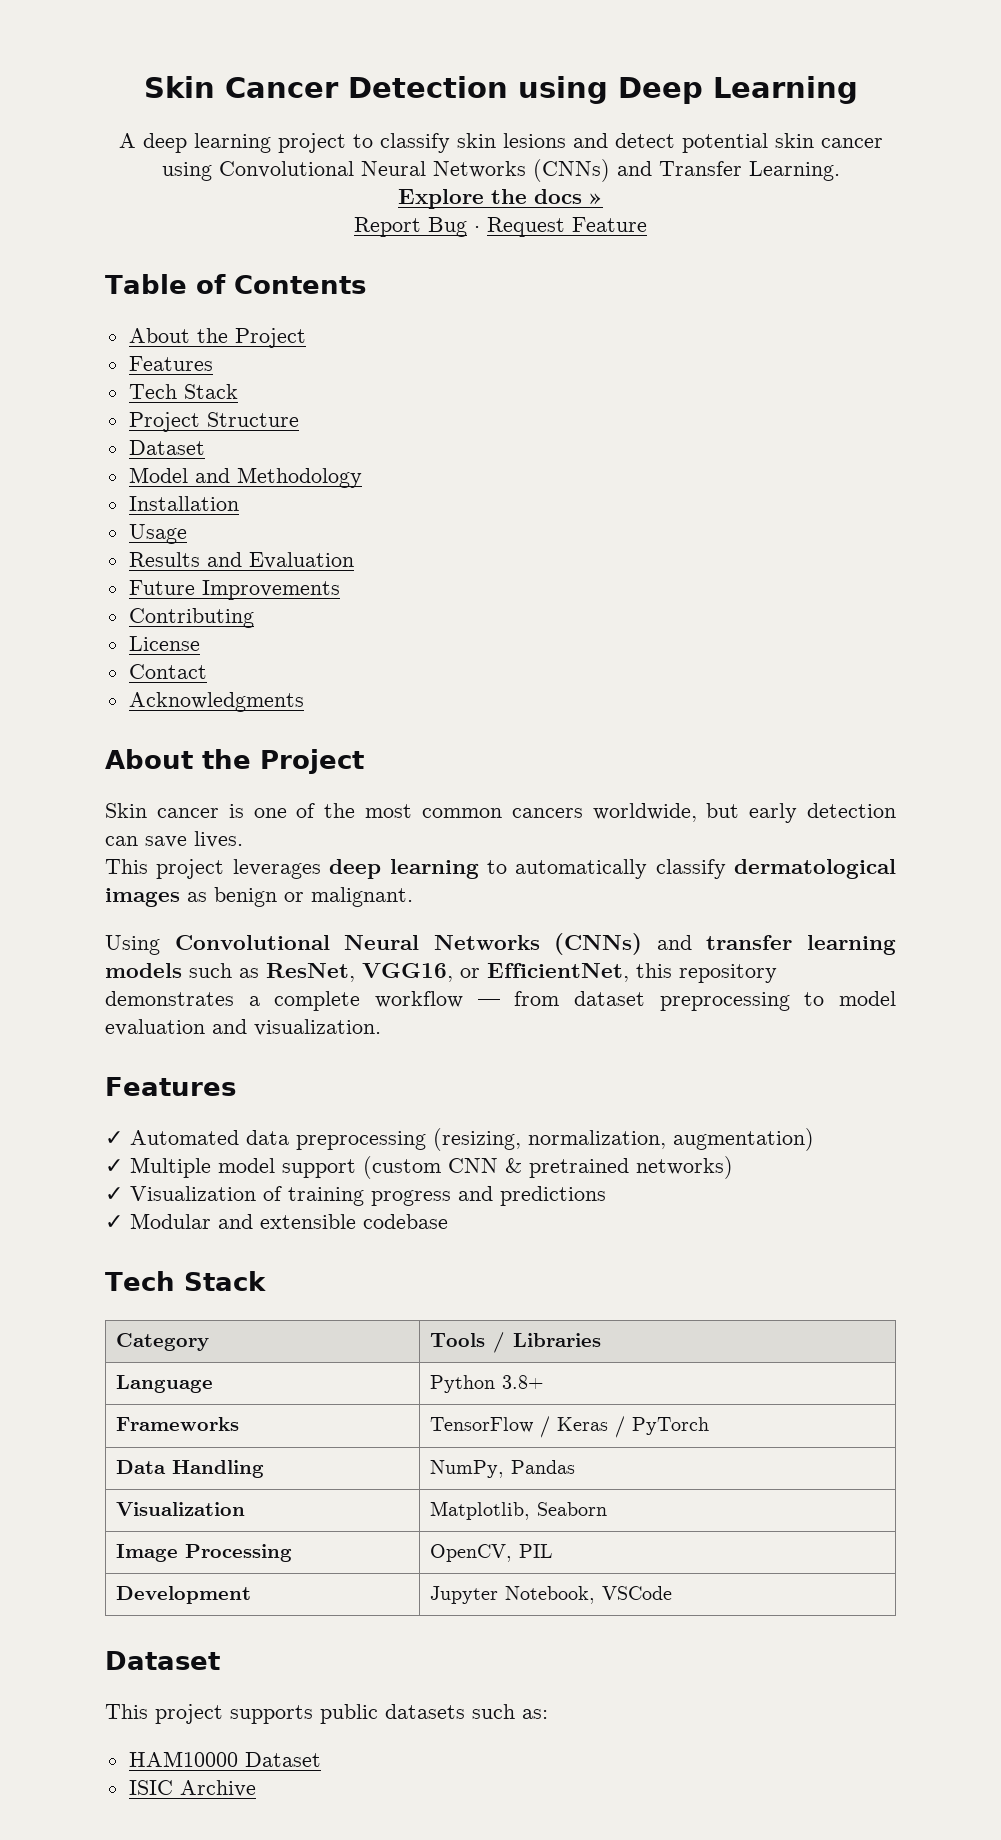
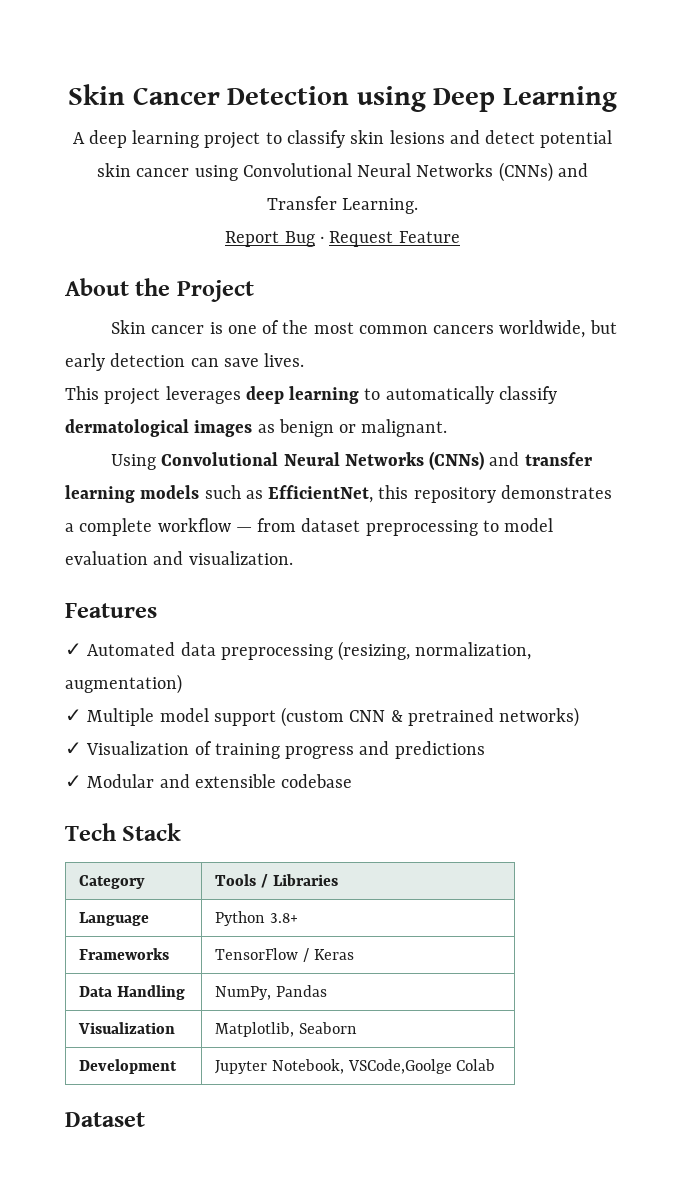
[398,189,603,209] // Explore the docs » -> (419, 206) none
[105,274,366,294] [128,328,306,348] [128,356,213,371] [128,384,238,399] [128,412,299,432] [128,440,205,455] [128,467,362,488] [128,496,239,511] [128,524,187,544] [128,552,354,569] [128,580,340,600] [128,608,254,628] [128,636,200,651] [128,664,207,679] [128,692,304,712] // Table of Contents // About the Project // Features // Tech Stack // Project Structure // Dataset // Model and Methodology // Installation // Usage // Results and Evaluation // Future Improvements // Contributing // License // Contact // Acknowledgments -> (460, 237) none
[266,963,480,982] ResNet, VGG16, or -> (263, 494) none
[615,1416,710,1438] / PyTorch -> (354, 954) none
[116,1544,293,1562] [430,1544,554,1562] // Image Processing | OpenCV, PIL -> (357, 1028) none
[602,1586,673,1600] [105,1651,220,1670] [105,1704,548,1724] [128,1751,321,1767] [128,1780,256,1797] VSCode // Dataset // This project supports public datasets such as: // HAM10000 Dataset // ISIC Archive -> [347,1059,496,1074] [65,1112,145,1127] VSCode,Goolge Colab // Dataset

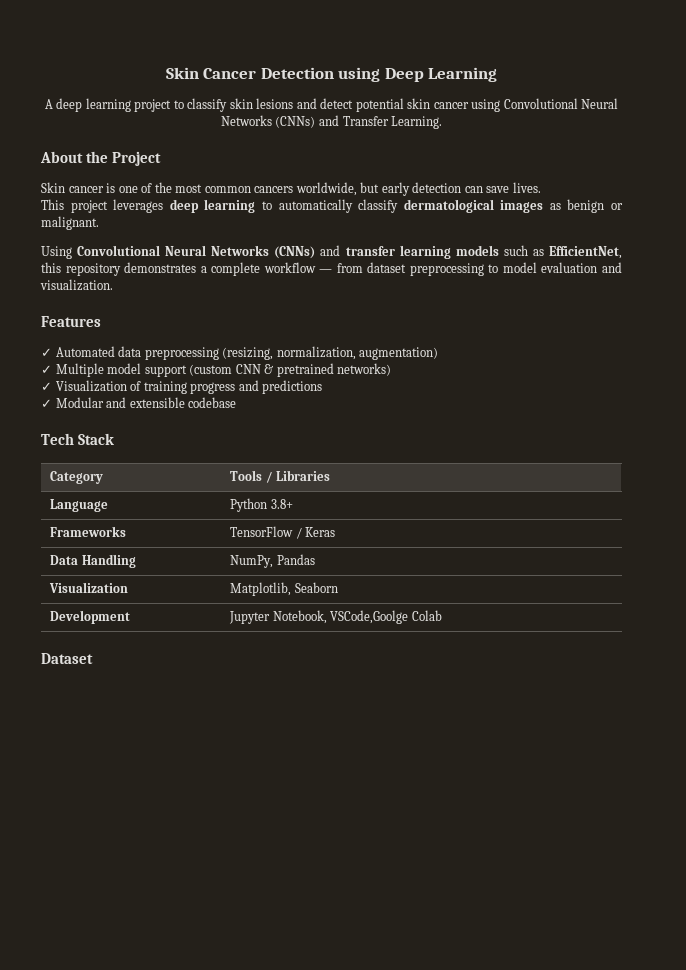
[225,231,460,247] // Report Bug · Request Feature -> (443, 122) none

